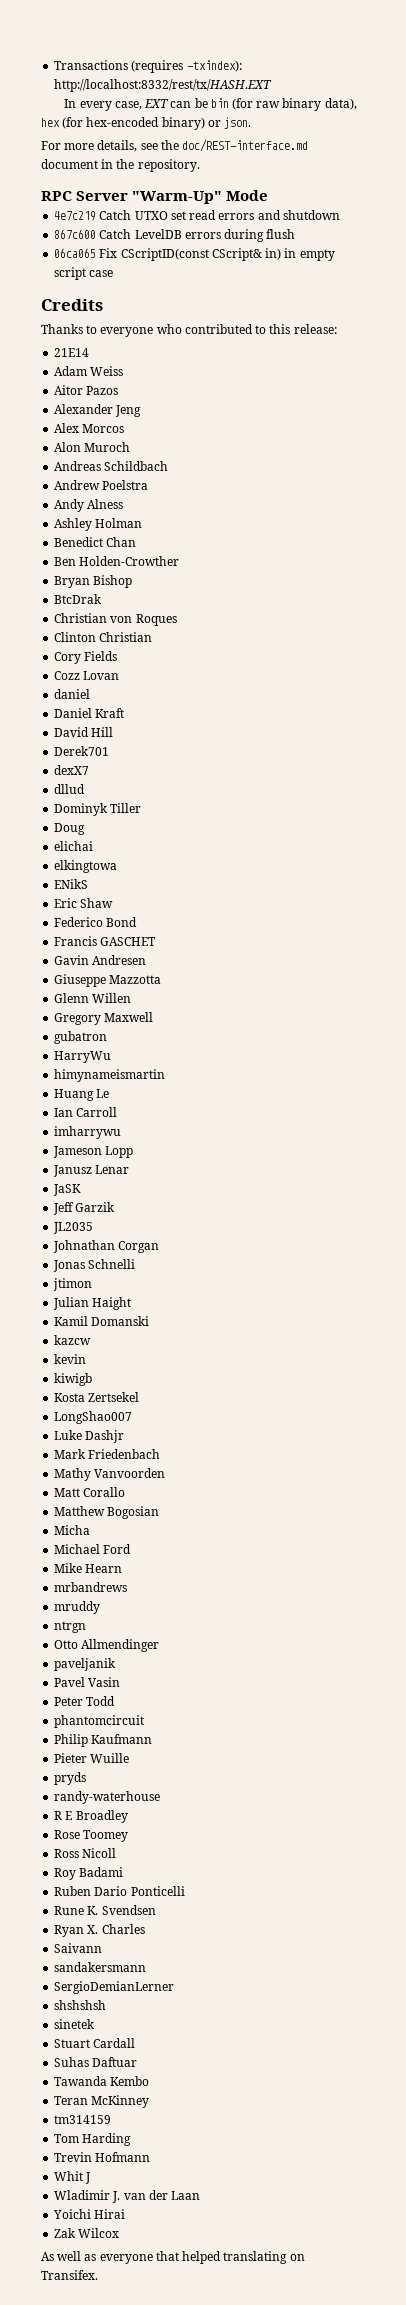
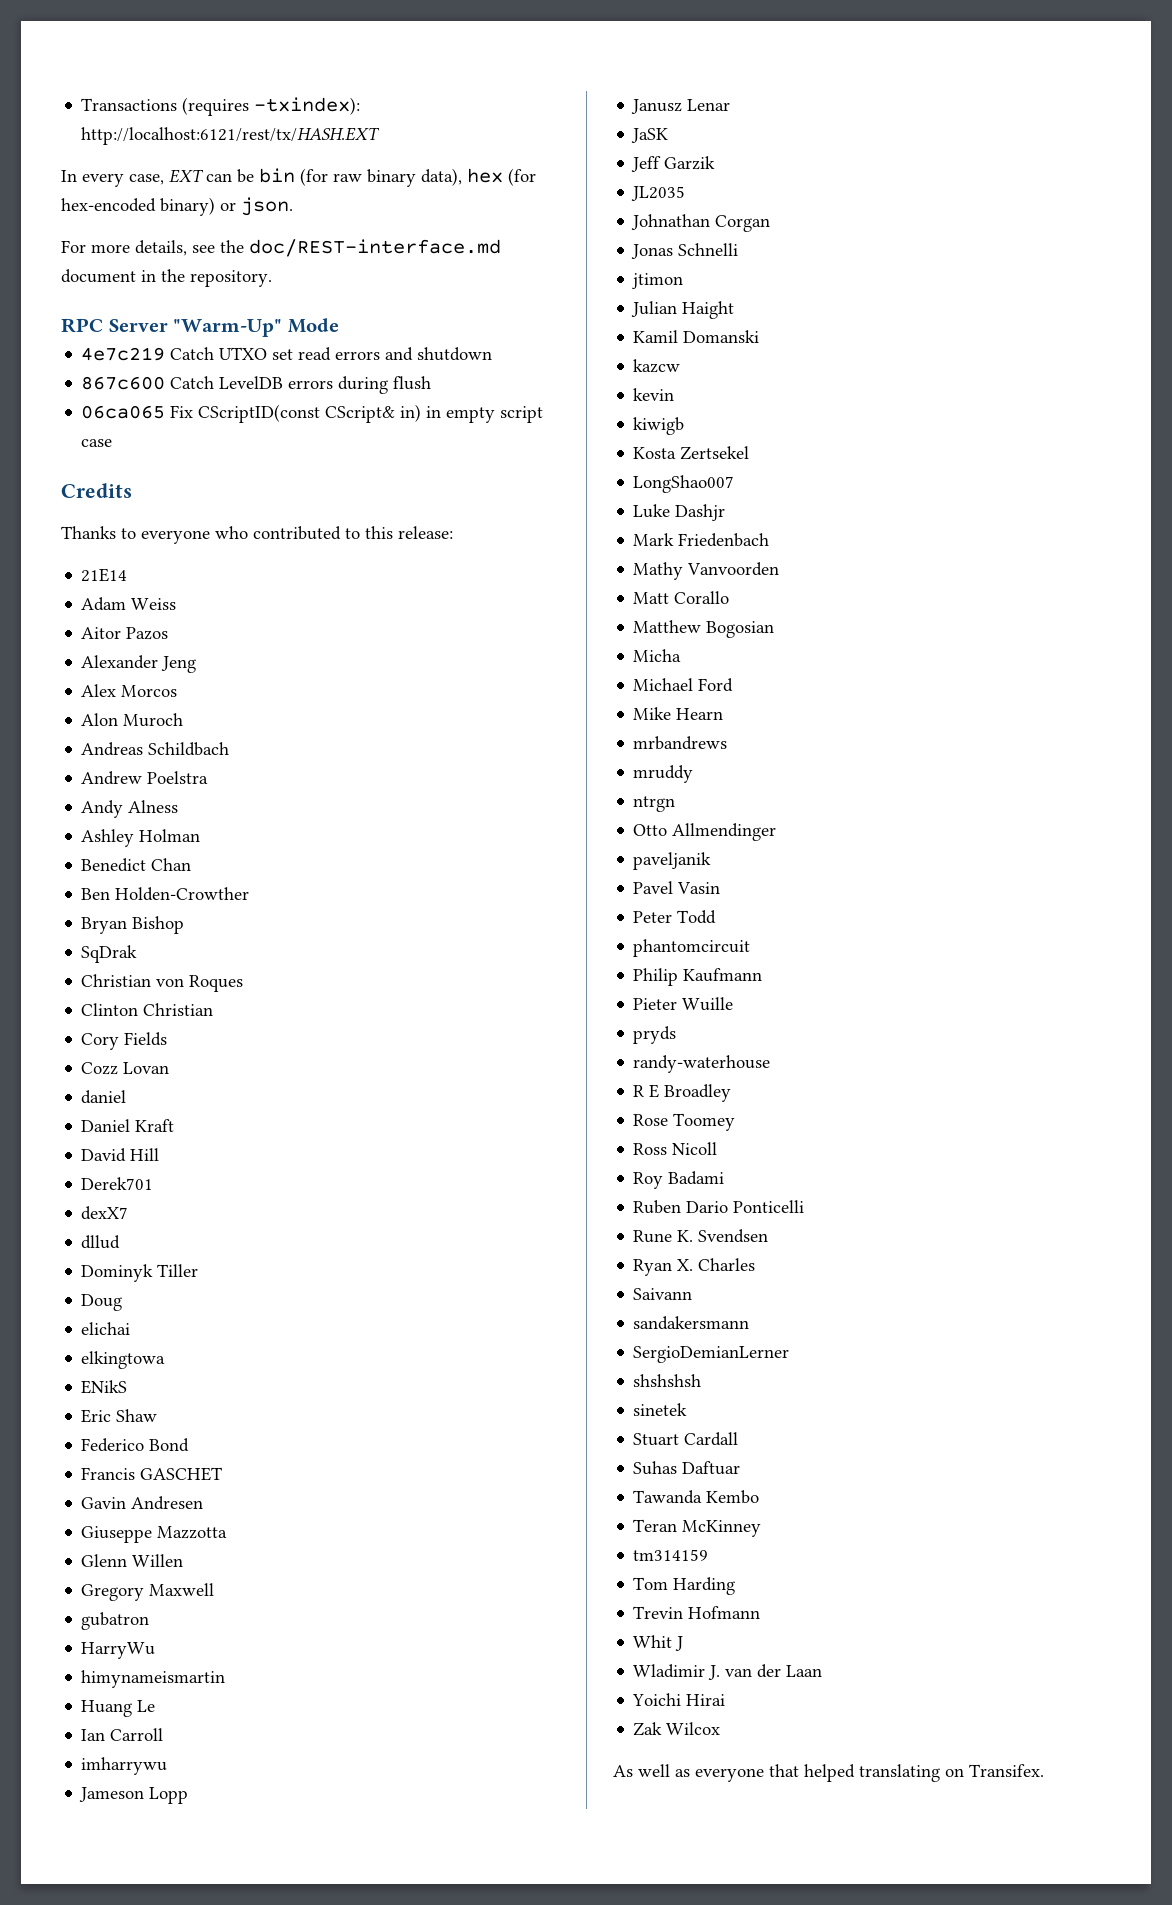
[54,79,273,92] http://localhost:8332/rest/tx/HASH.EXT -> [81,127,381,145] http://localhost:6121/rest/tx/HASH.EXT
[54,594,103,604] BtcDrak -> [81,945,138,963] SqDrak

